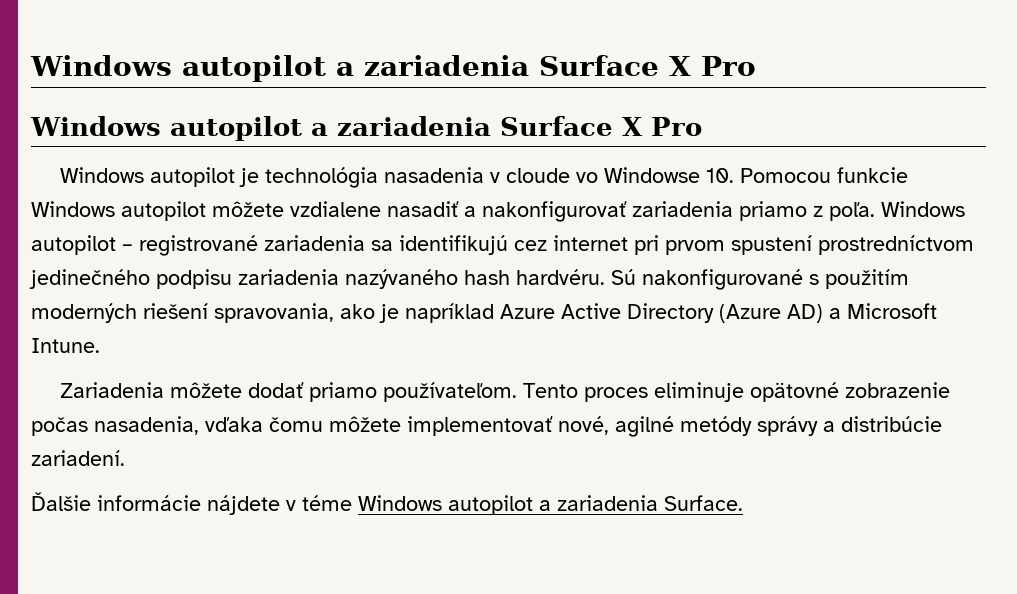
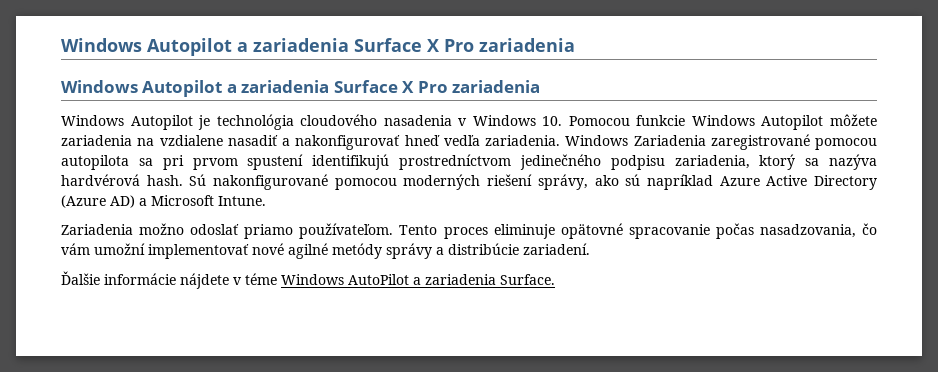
[30,55,756,82] [30,116,702,141] [60,167,236,187] Windows autopilot a zariadenia Surface X Pro // Windows autopilot a zariadenia Surface X Pro // Windows autopilot -> [61,38,575,56] [61,80,541,97] [61,115,193,130] Windows Autopilot a zariadenia Surface X Pro zariadenia // Windows Autopilot a zariadenia Surface X Pro zariadenia // Windows Autopilot
(379, 177) none -> [300,114,378,126] cloudového
[506,167,701,183] cloude vo Windowse -> [472,115,536,126] Windows
[121,201,965,222] [31,235,628,256] autopilot môžete vzdialene nasadiť a nakonfigurovať zariadenia priamo z poľa. Windows autopilot – registrované zariadenia sa identifikujú cez internet -> [761,114,878,130] [61,134,877,150] [61,155,153,170] Autopilot môžete zariadenia na vzdialene nasadiť a nakonfigurovať hneď vedľa zariadenia. Windows Zariadenia zaregistrované pomocou autopilota sa
(812, 245) none -> [312,154,390,170] identifikujú
[238,269,909,290] [31,303,399,323] zariadenia nazývaného hash hardvéru. Sú nakonfigurované s použitím moderných riešení spravovania, ako je -> [674,154,878,170] [61,174,641,190] zariadenia, ktorý sa nazýva hardvérová hash. Sú nakonfigurované pomocou moderných riešení správy, ako sú
[170,382,305,398] môžete dodať -> [139,223,240,235] možno odoslať
[845,382,951,398] [31,416,609,436] zobrazenie počas nasadenia, vďaka čomu môžete implementovať nové, -> [628,223,878,239] [61,243,284,259] spracovanie počas nasadzovania, čo vám umožní implementovať nové
[448,495,533,515] autopilot -> [348,274,409,285] AutoPilot

